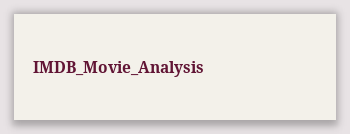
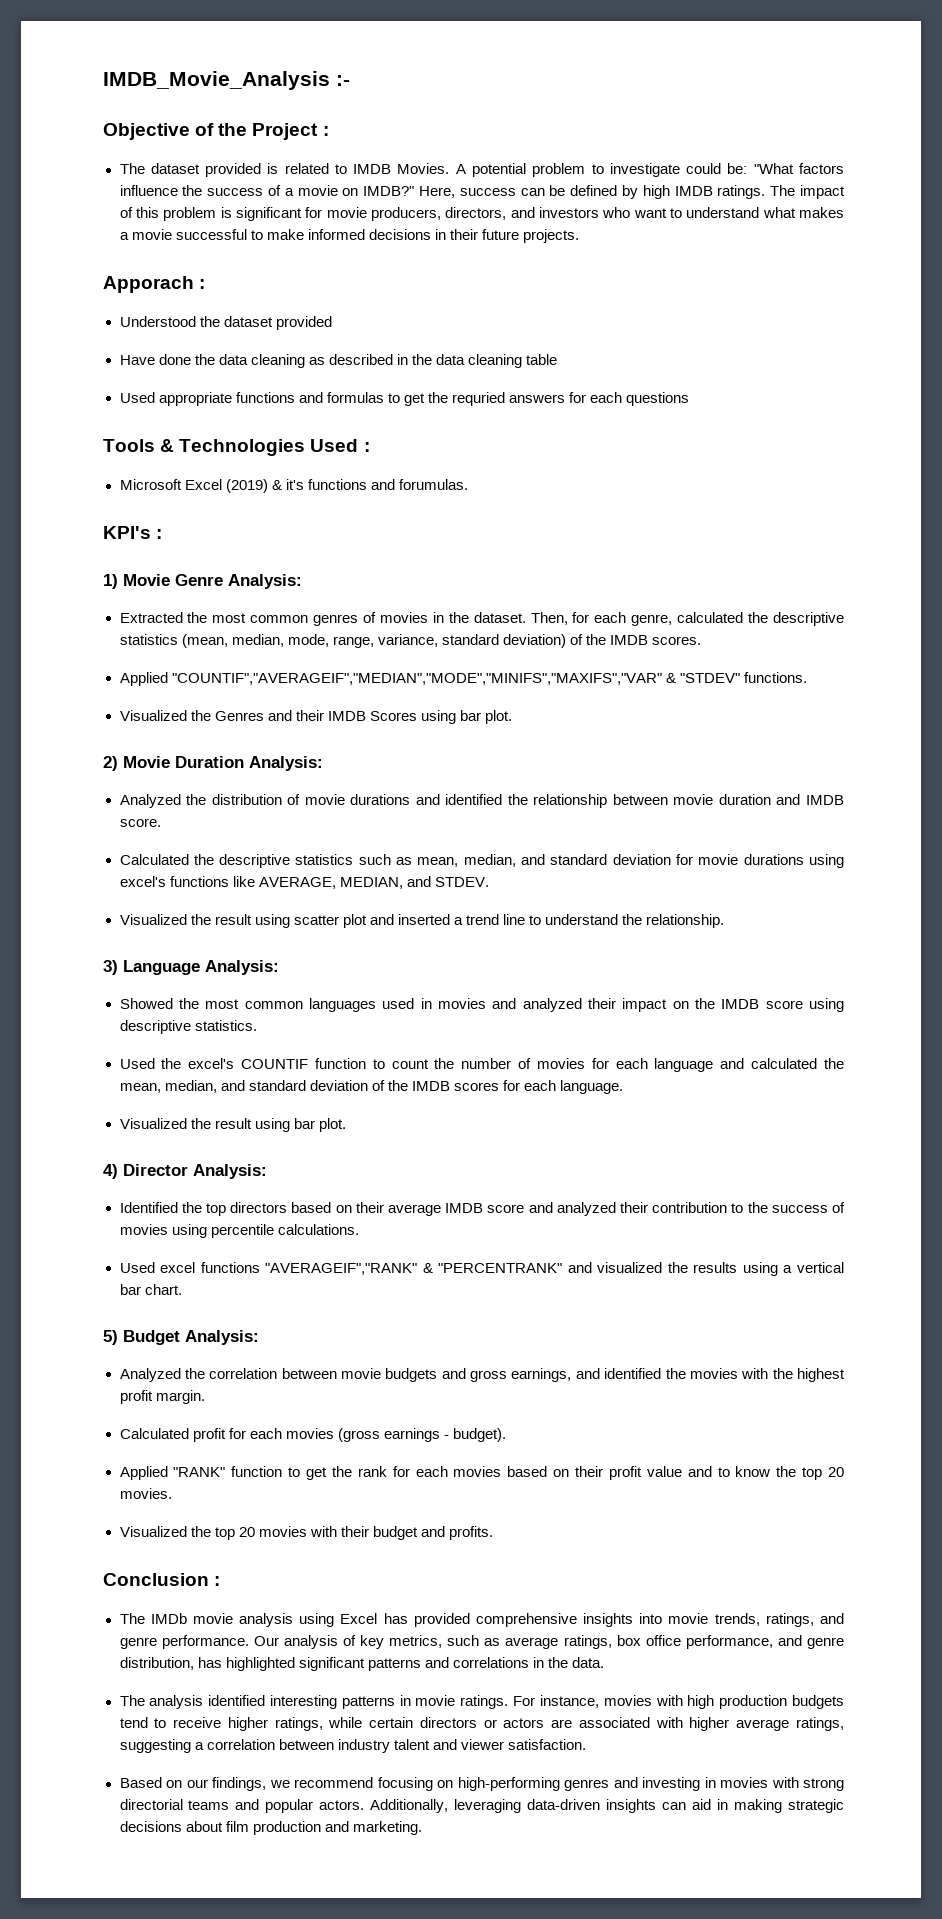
(204, 69) none -> [336,75,350,86] [103,123,329,140] [119,163,844,177] [119,185,845,199] [119,207,844,221] [119,229,579,243] [103,276,206,293] [119,316,332,330] [119,354,558,368] [119,392,690,406] [103,439,370,456] [119,479,468,493] [103,526,163,539] [103,574,302,589] [119,612,844,626] [119,634,702,648] [119,672,807,686] [119,710,512,724] [103,756,323,771] [119,794,845,808] [119,818,161,827] [119,854,844,868] [119,876,489,889] [119,914,725,928] [103,960,279,975] [119,998,844,1012] [119,1020,257,1034] [119,1058,844,1072] [119,1080,624,1094] [119,1118,346,1132] [103,1164,267,1179] [119,1202,846,1216] [119,1224,359,1238] [119,1262,844,1276] [119,1284,182,1295] [103,1330,259,1345] [119,1368,846,1382] [119,1390,205,1404] [119,1428,506,1442] [119,1466,844,1480] [119,1488,172,1499] [119,1526,493,1540] [103,1573,221,1586] [119,1613,845,1627] [119,1635,845,1649] [119,1657,604,1671] [119,1695,844,1709] [119,1717,844,1731] [119,1739,586,1753] [119,1777,844,1791] [119,1799,844,1813] [119,1821,422,1835] :- // Objective of the Project : // The dataset provided is related to IMDB Movies. A potential problem to investigate could be: "What factors influence the success of a movie on IMDB?" Here, success can be defined by high IMDB ratings. The impact of this problem is significant for movie producers, directors, and investors who want to understand what makes a movie successful to make informed decisions in their future projects. // Apporach : // Understood the dataset provided // Have done the data cleaning as described in the data cleaning table // Used appropriate functions and formulas to get the requried answers for each questions // Tools & Technologies Used : // Microsoft Excel (2019) & it's functions and forumulas. // KPI's : // 1) Movie Genre Analysis: // Extracted the most common genres of movies in the dataset. Then, for each genre, calculated the descriptive statistics (mean, median, mode, range, variance, standard deviation) of the IMDB scores. // Applied "COUNTIF","AVERAGEIF","MEDIAN","MODE","MINIFS","MAXIFS","VAR" & "STDEV" functions. // Visualized the Genres and their IMDB Scores using bar plot. // 2) Movie Duration Analysis: // Analyzed the distribution of movie durations and identified the relationship between movie duration and IMDB score. // Calculated the descriptive statistics such as mean, median, and standard deviation for movie durations using excel's functions like AVERAGE, MEDIAN, and STDEV. // Visualized the result using scatter plot and inserted a trend line to understand the relationship. // 3) Language Analysis: // Showed the most common languages used in movies and analyzed their impact on the IMDB score using descriptive statistics. // Used the excel's COUNTIF function to count the number of movies for each language and calculated the mean, median, and standard deviation of the IMDB scores for each language. // Visualized the result using bar plot. // 4) Director Analysis: // Identified the top directors based on their average IMDB score and analyzed their contribution to the success of movies using percentile calculations. // Used excel functions "AVERAGEIF","RANK" & "PERCENTRANK" and visualized the results using a vertical bar chart. // 5) Budget Analysis: // Analyzed the correlation between movie budgets and gross earnings, and identified the movies with the highest profit margin. // Calculated profit for each movies (gross earnings - budget). // Applied "RANK" function to get the rank for each movies based on their profit value and to know the top 20 movies. // Visualized the top 20 movies with their budget and profits. // Conclusion : // The IMDb movie analysis using Excel has provided comprehensive insights into movie trends, ratings, and genre performance. Our analysis of key metrics, such as average ratings, box office performance, and genre distribution, has highlighted significant patterns and correlations in the data. // The analysis identified interesting patterns in movie ratings. For instance, movies with high production budgets tend to receive higher ratings, while certain directors or actors are associated with higher average ratings, suggesting a correlation between industry talent and viewer satisfaction. // Based on our findings, we recommend focusing on high-performing genres and investing in movies with strong directorial teams and popular actors. Additionally, leveraging data-driven insights can aid in making strategic decisions about film production and marketing.

